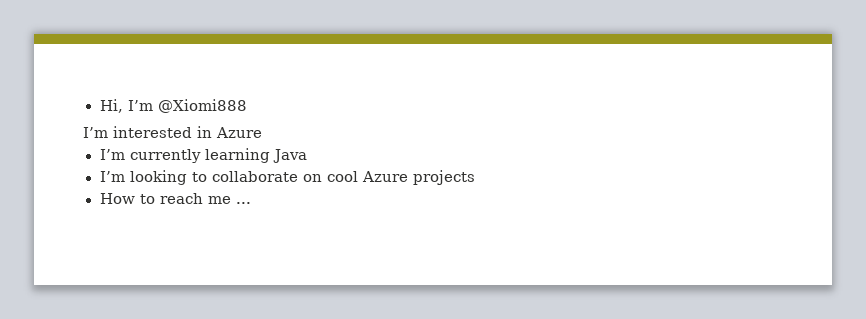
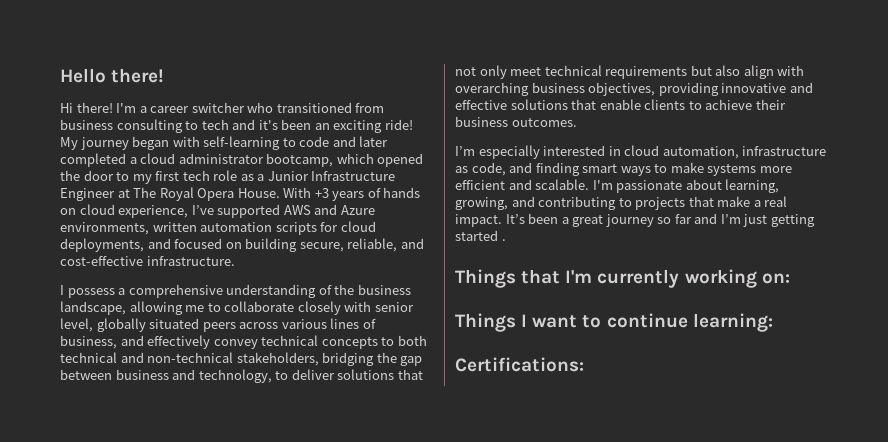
[99,99,247,113] [83,127,108,138] Hi, I’m @Xiomi888 // I’m -> [60,68,165,83] [60,102,385,113] [60,119,413,133] [60,136,389,150] [60,153,424,167] [60,170,396,184] [60,187,421,201] [60,204,375,218] [60,221,376,235] [60,238,424,252] [60,256,235,266] [60,284,411,298] [60,301,414,315] [60,318,376,332] [60,335,427,349] [60,352,423,366] [60,369,423,383] [455,65,805,79] [455,82,813,96] [455,99,786,110] [455,116,577,127] [455,145,540,159] Hello there! // Hi there! I'm a career switcher who transitioned from business consulting to tech and it's been an exciting ride! My journey began with self-learning to code and later completed a cloud administrator bootcamp, which opened the door to my first tech role as a Junior Infrastructure Engineer at The Royal Opera House. With +3 years of hands on cloud experience, I’ve supported AWS and Azure environments, written automation scripts for cloud deployments, and focused on building secure, reliable, and cost-effective infrastructure. // I possess a comprehensive understanding of the business landscape, allowing me to collaborate closely with senior level, globally situated peers across various lines of business, and effectively convey technical concepts to both technical and non-technical stakeholders, bridging the gap between business and technology, to deliver solutions that not only meet technical requirements but also align with overarching business objectives, providing innovative and effective solutions that enable clients to achieve their business outcomes. // I’m especially
[216,127,262,138] [99,148,307,163] [99,170,475,185] [99,193,251,204] Azure // I’m currently learning Java // I’m looking to collaborate on cool Azure projects // How to reach me ... -> [624,145,827,159] [455,162,792,176] [455,179,780,193] [455,196,788,210] [455,213,815,227] [455,230,506,241] [455,269,790,288] [455,313,773,332] [455,357,584,372] cloud automation, infrastructure as code, and finding smart ways to make systems more efficient and scalable. I'm passionate about learning, growing, and contributing to projects that make a real impact. It’s been a great journey so far and I’m just getting started . // Things that I'm currently working on: // Things I want to continue learning: // Certifications:

